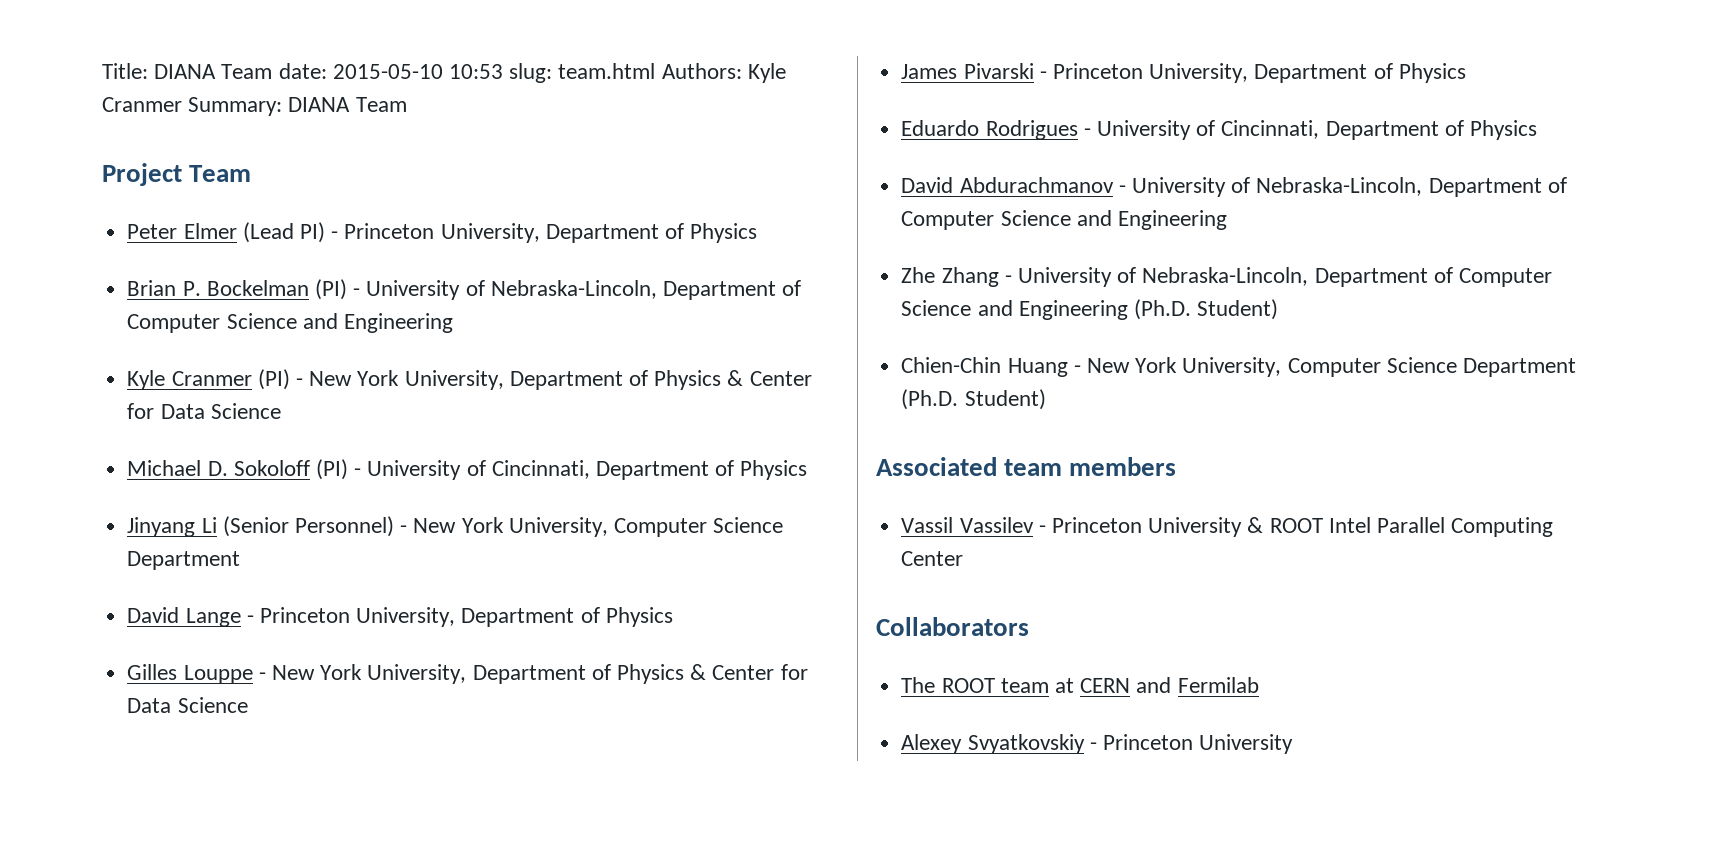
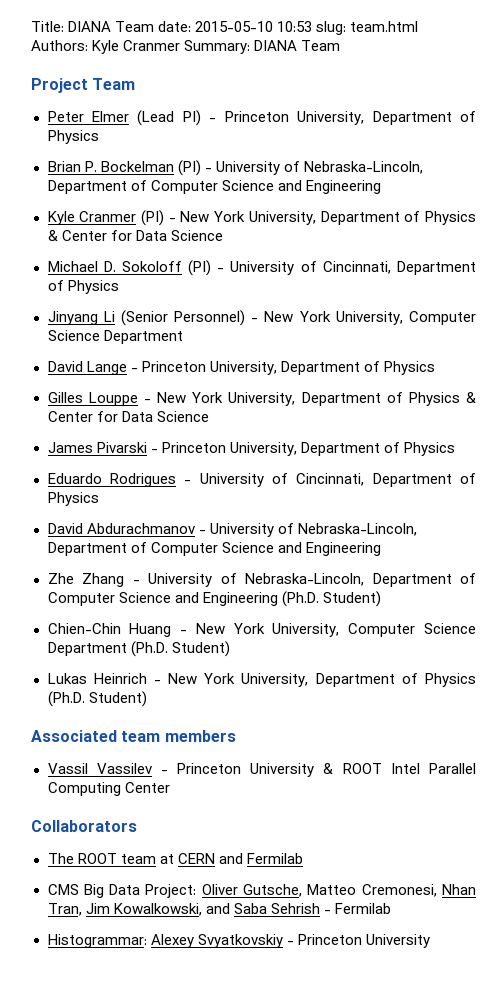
(1046, 399) none -> [47,673,476,687] [47,691,147,707] // Lukas Heinrich - New York University, Department of Physics (Ph.D. Student)
(1259, 685) none -> [47,884,476,898] [47,903,391,916] [47,934,147,948] CMS Big Data Project: Oliver Gutsche, Matteo Cremonesi, Nhan Tran, Jim Kowalkowski, and Saba Sehrish - Fermilab // Histogrammar:

